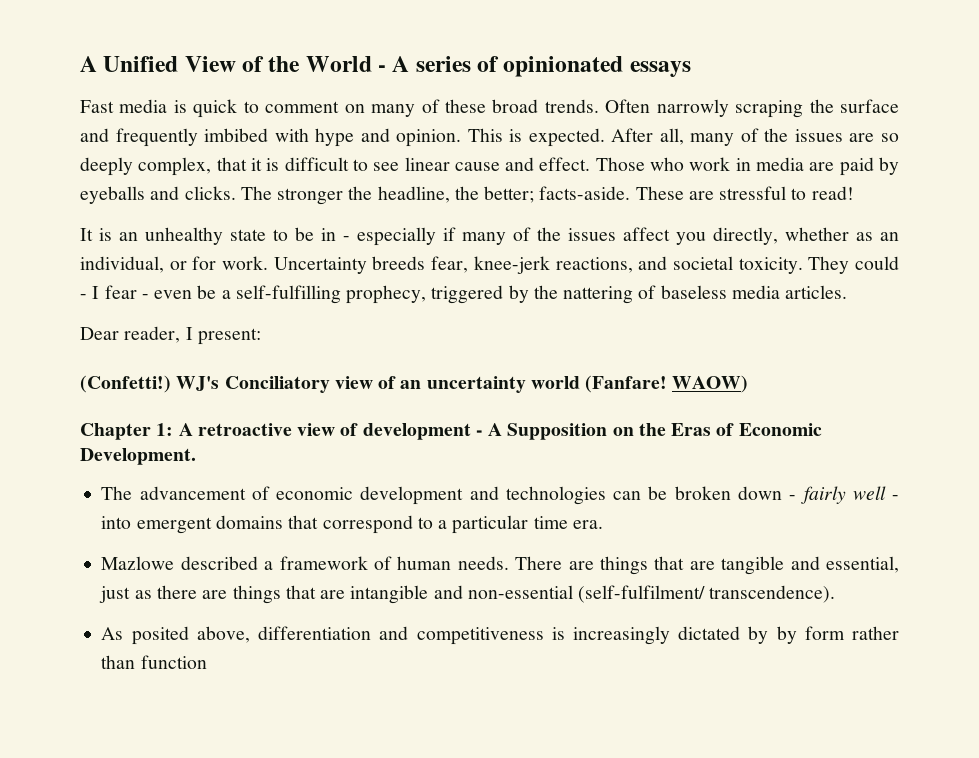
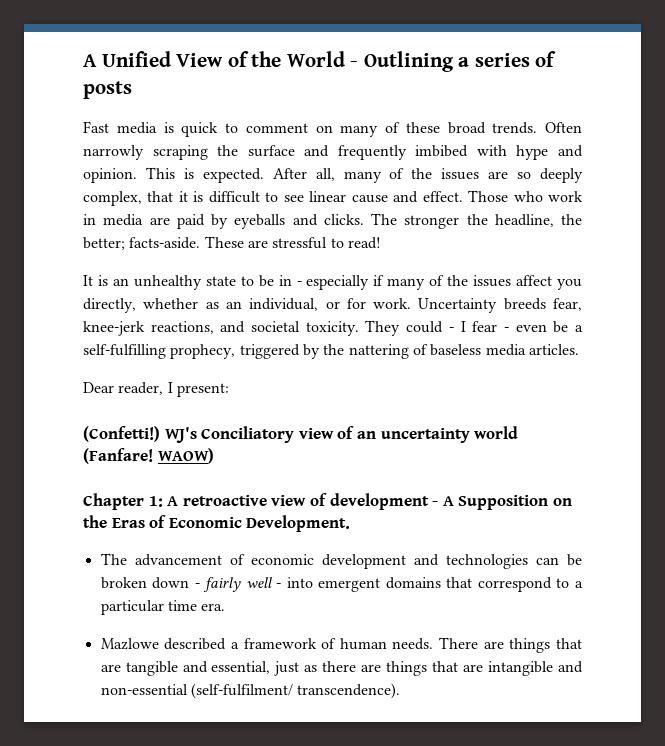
[392,56,691,77] A series of opinionated essays -> [363,51,557,72] [83,81,132,99] Outlining a series of posts
[101,626,899,645] [101,655,207,669] // As posited above, differentiation and competitiveness is increasingly dictated by by form rather than function -> (401, 691) none

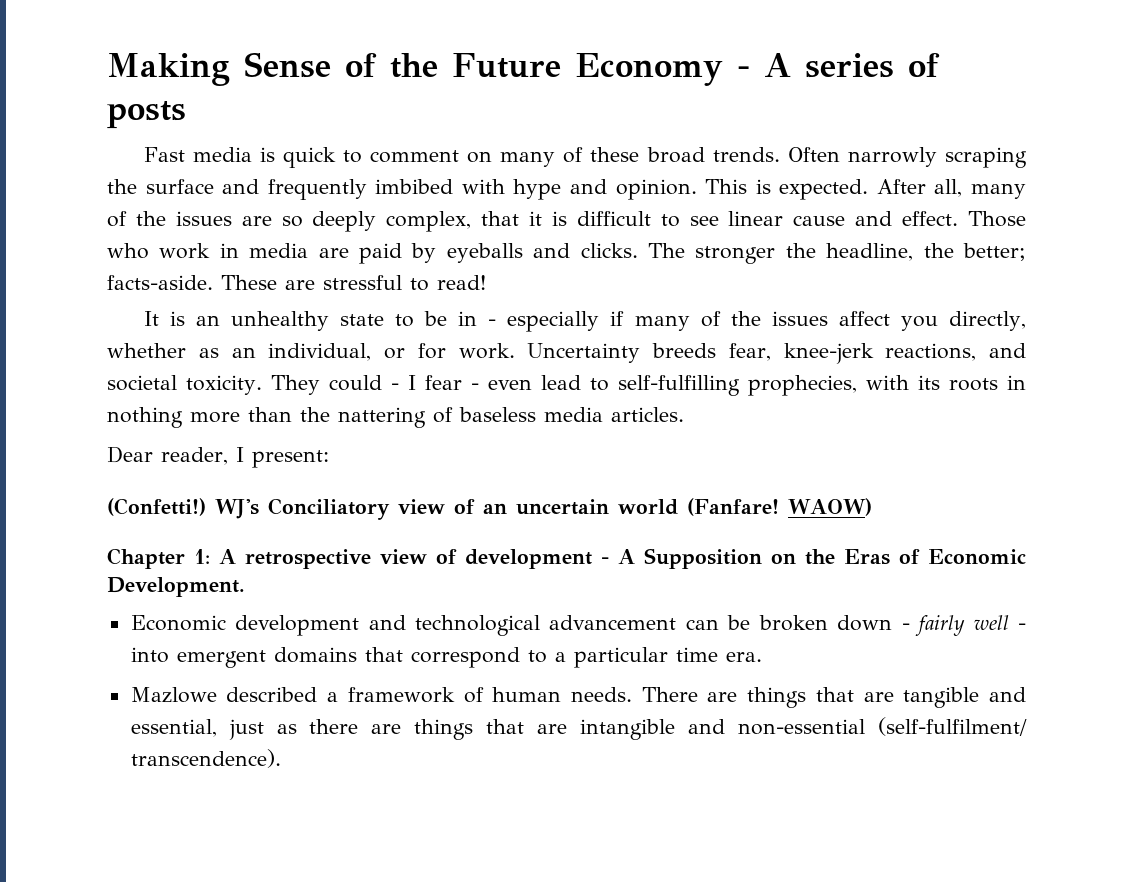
[83,51,470,72] A Unified View of the World - Outlining a -> [107,52,791,86] Making Sense of the Future Economy - A
[553,321,583,333] [83,344,320,359] be a self-fulfilling prophecy, triggered by -> [540,375,1026,396] [107,407,292,428] lead to self-fulfilling prophecies, with its roots in nothing more than
[380,428,470,443] uncertainty -> [516,499,609,515] uncertain
[182,495,267,506] retroactive -> [245,549,371,569] retrospective
[100,553,528,569] The advancement of economic development and technologies -> [130,615,677,636] Economic development and technological advancement

